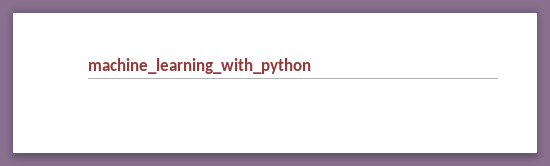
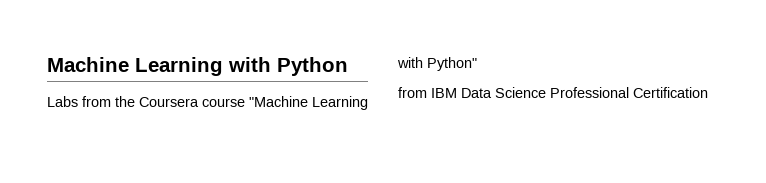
[88,58,311,74] machine_learning_with_python -> [47,57,348,76] [47,96,368,110] [397,57,477,71] [398,87,708,98] Machine Learning with Python // Labs from the Coursera course "Machine Learning with Python" // from IBM Data Science Professional Certification

